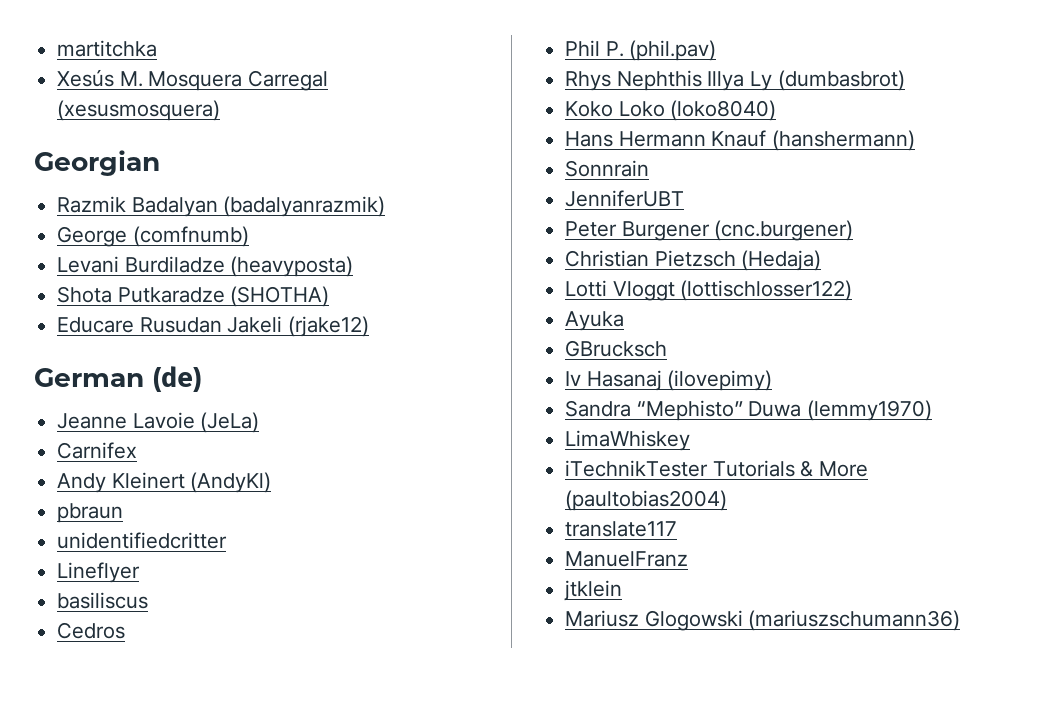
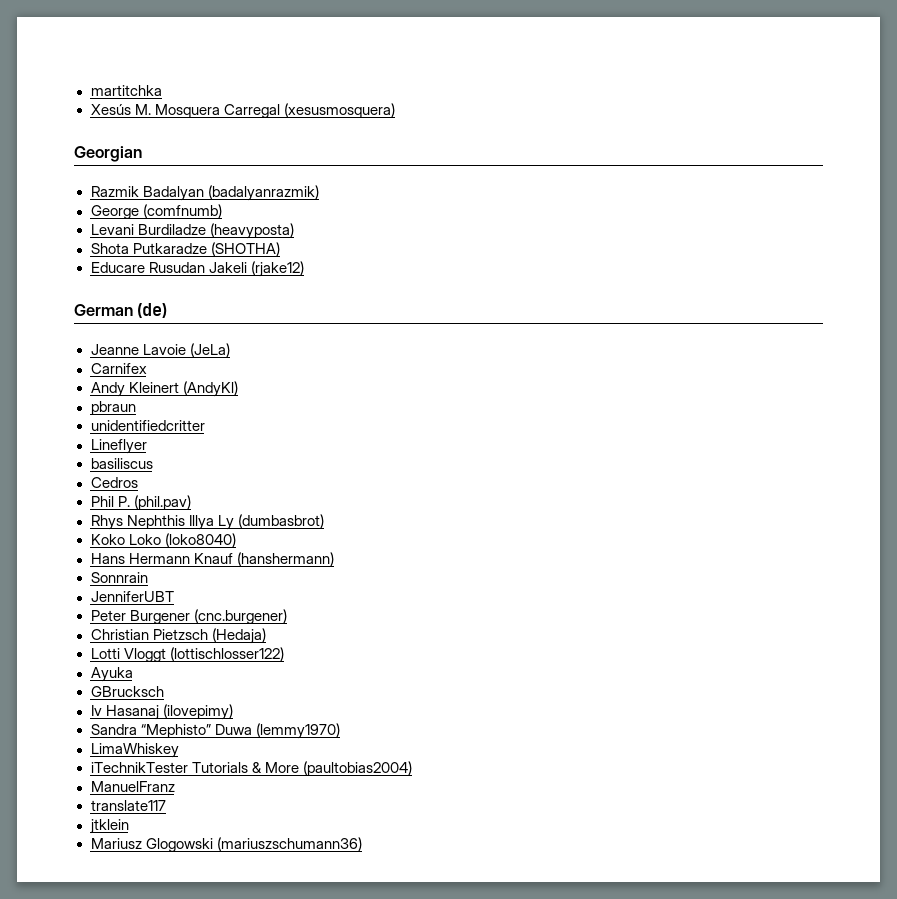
(728, 500) none -> [90,781,175,792] // ManuelFranz
[565,551,689,567] // ManuelFranz -> (166, 805) none

